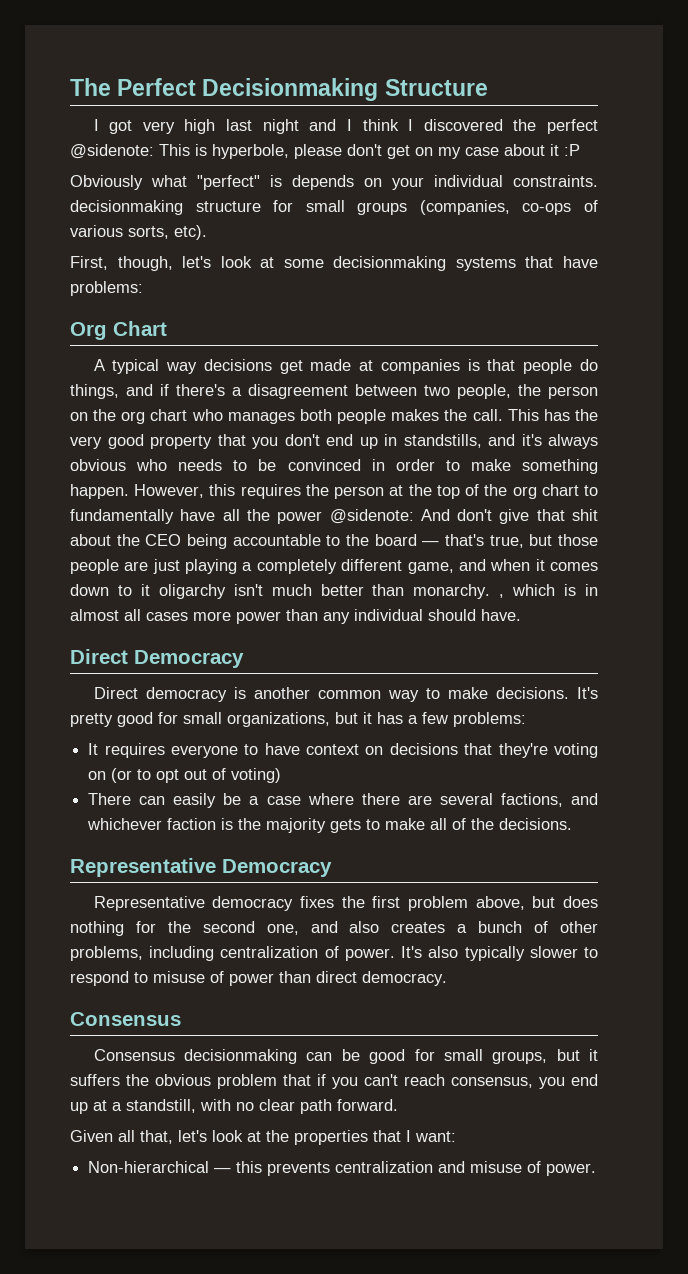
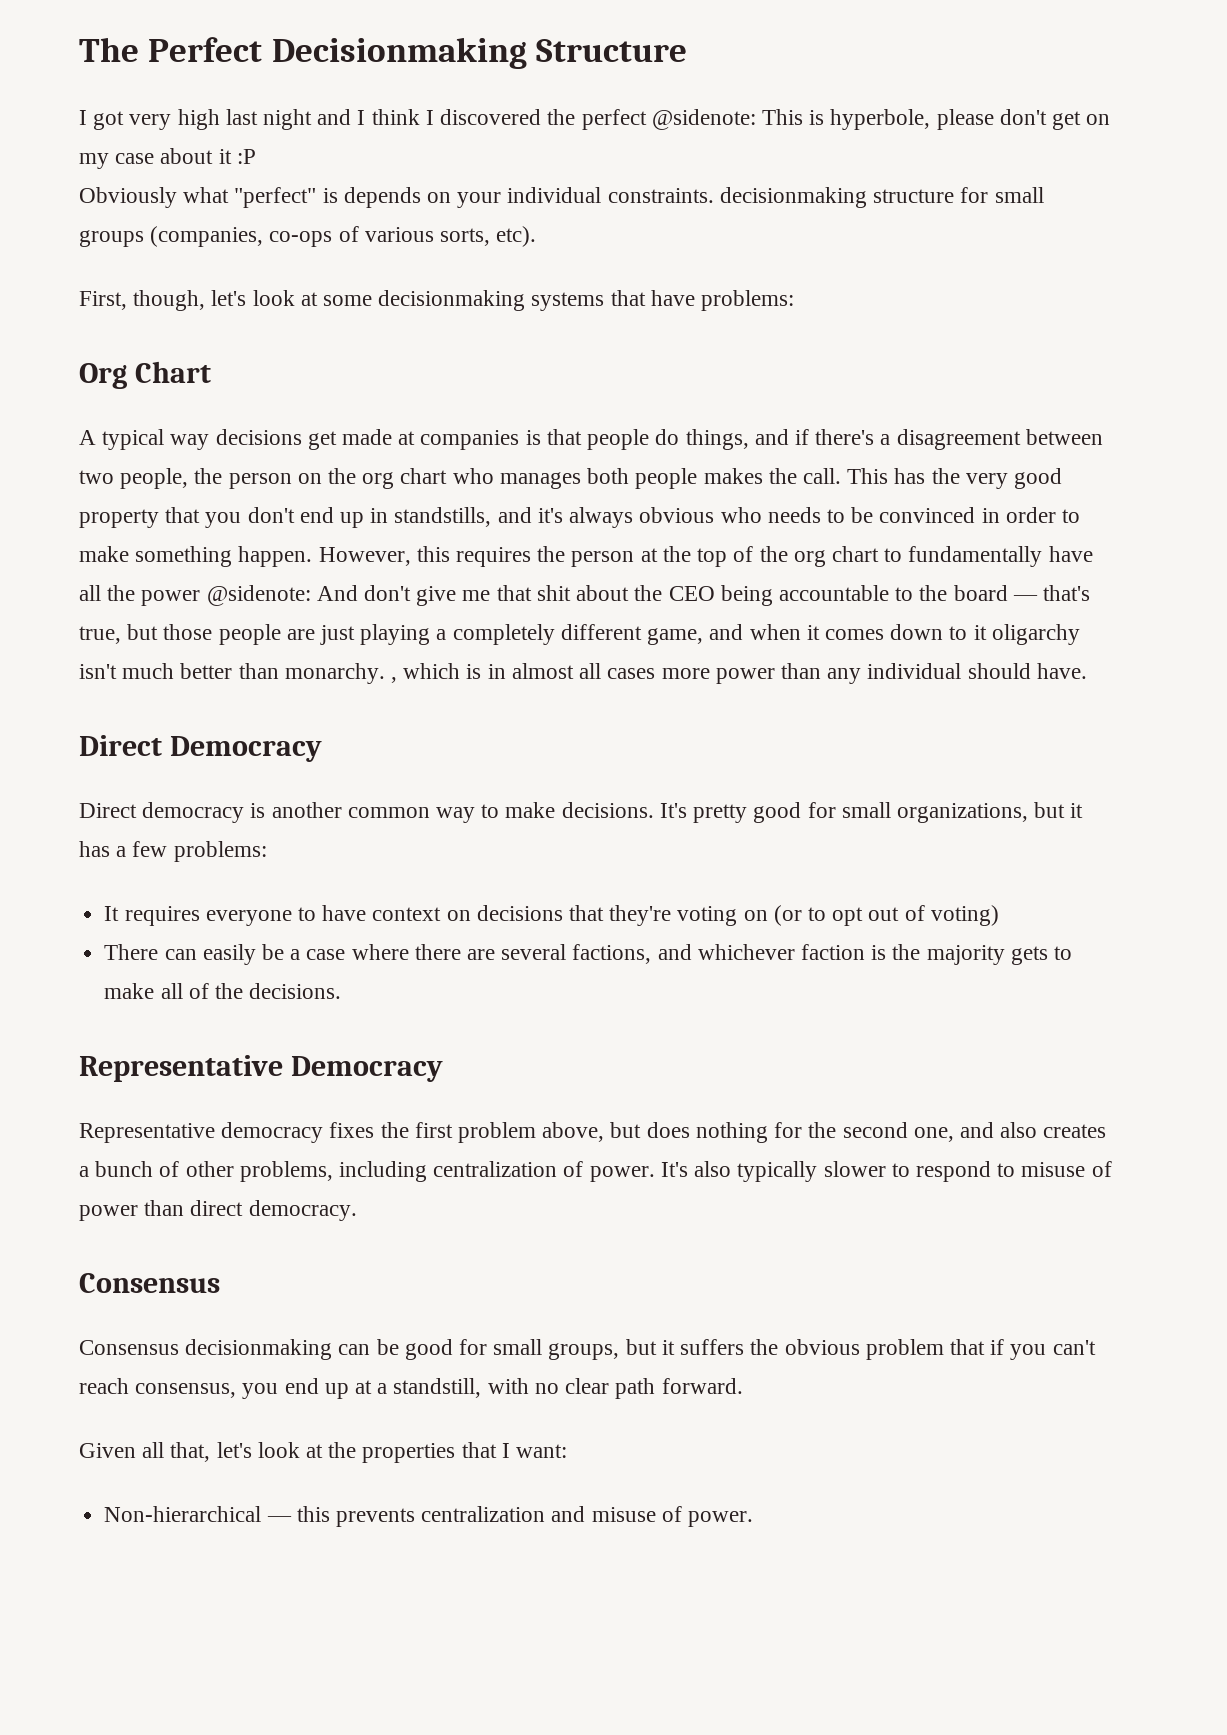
(530, 516) none -> [462,590,491,601] me

